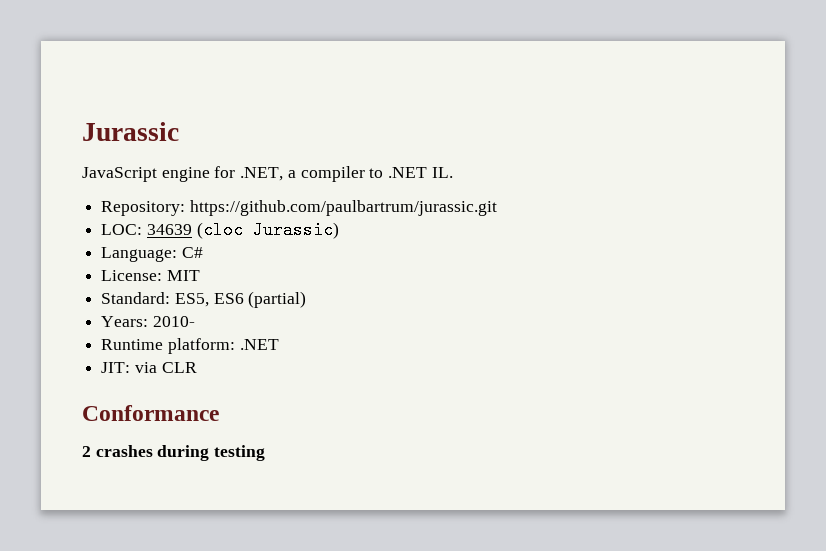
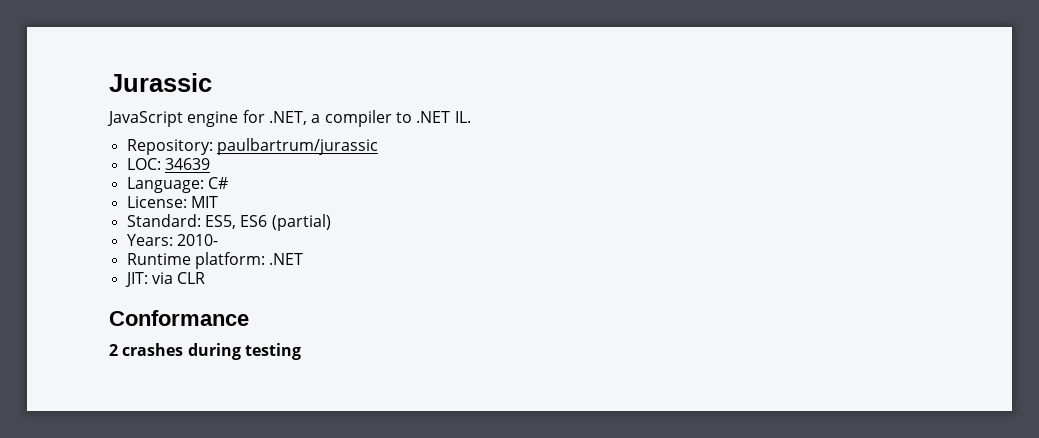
[189,200,497,216] https://github.com/paulbartrum/jurassic.git -> [216,138,378,155] paulbartrum/jurassic
[196,221,339,239] (cloc Jurassic) -> (210, 164) none

